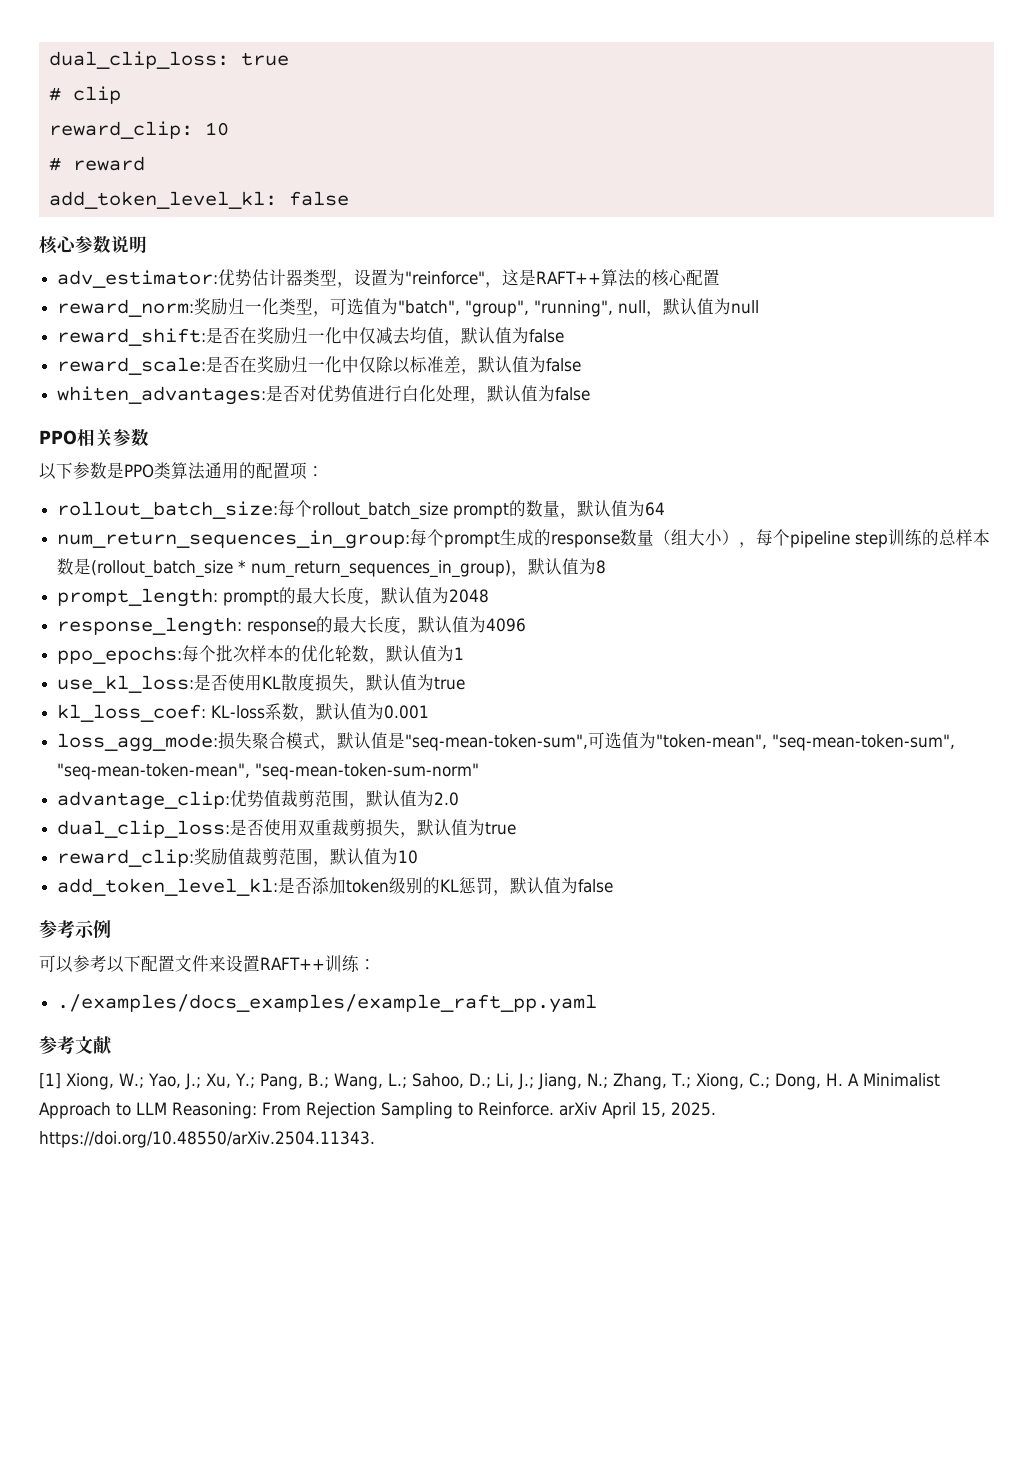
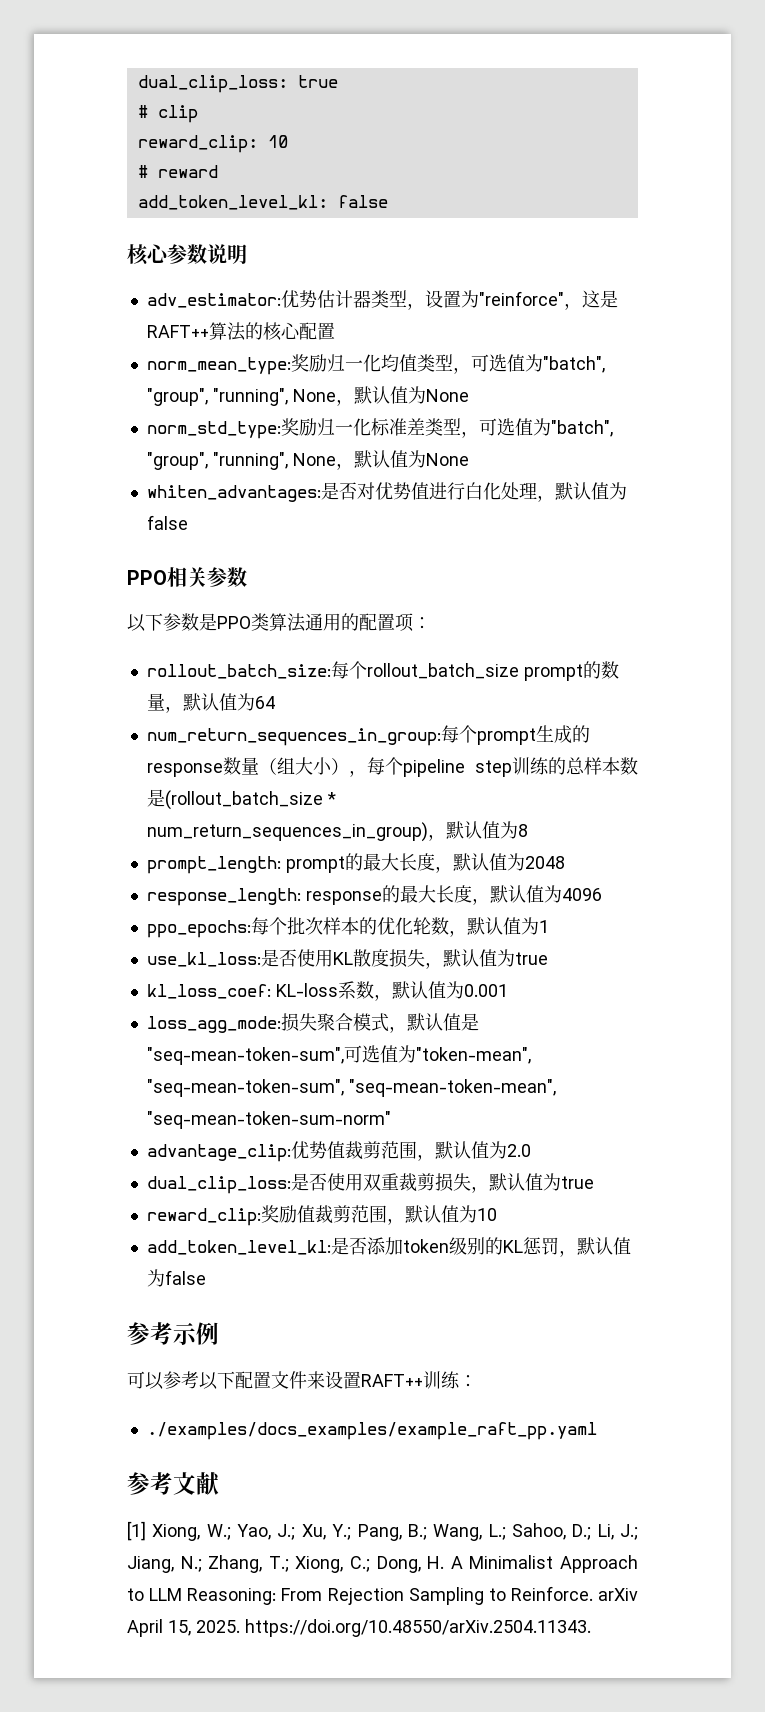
[57,298,760,317] [57,327,565,346] [57,356,582,375] reward_norm:奖励归一化类型，可选值为"batch", "group", "running", null，默认值为null // reward_shift:是否在奖励归一化中仅减去均值，默认值为false // reward_scale:是否在奖励归一化中仅除以标准差，默认值为false -> [146,354,605,375] [146,386,469,406] [146,418,613,439] [146,450,469,470] norm_mean_type:奖励归一化均值类型，可选值为"batch", "group", "running", None，默认值为None // norm_std_type:奖励归一化标准差类型，可选值为"batch", "group", "running", None，默认值为None

